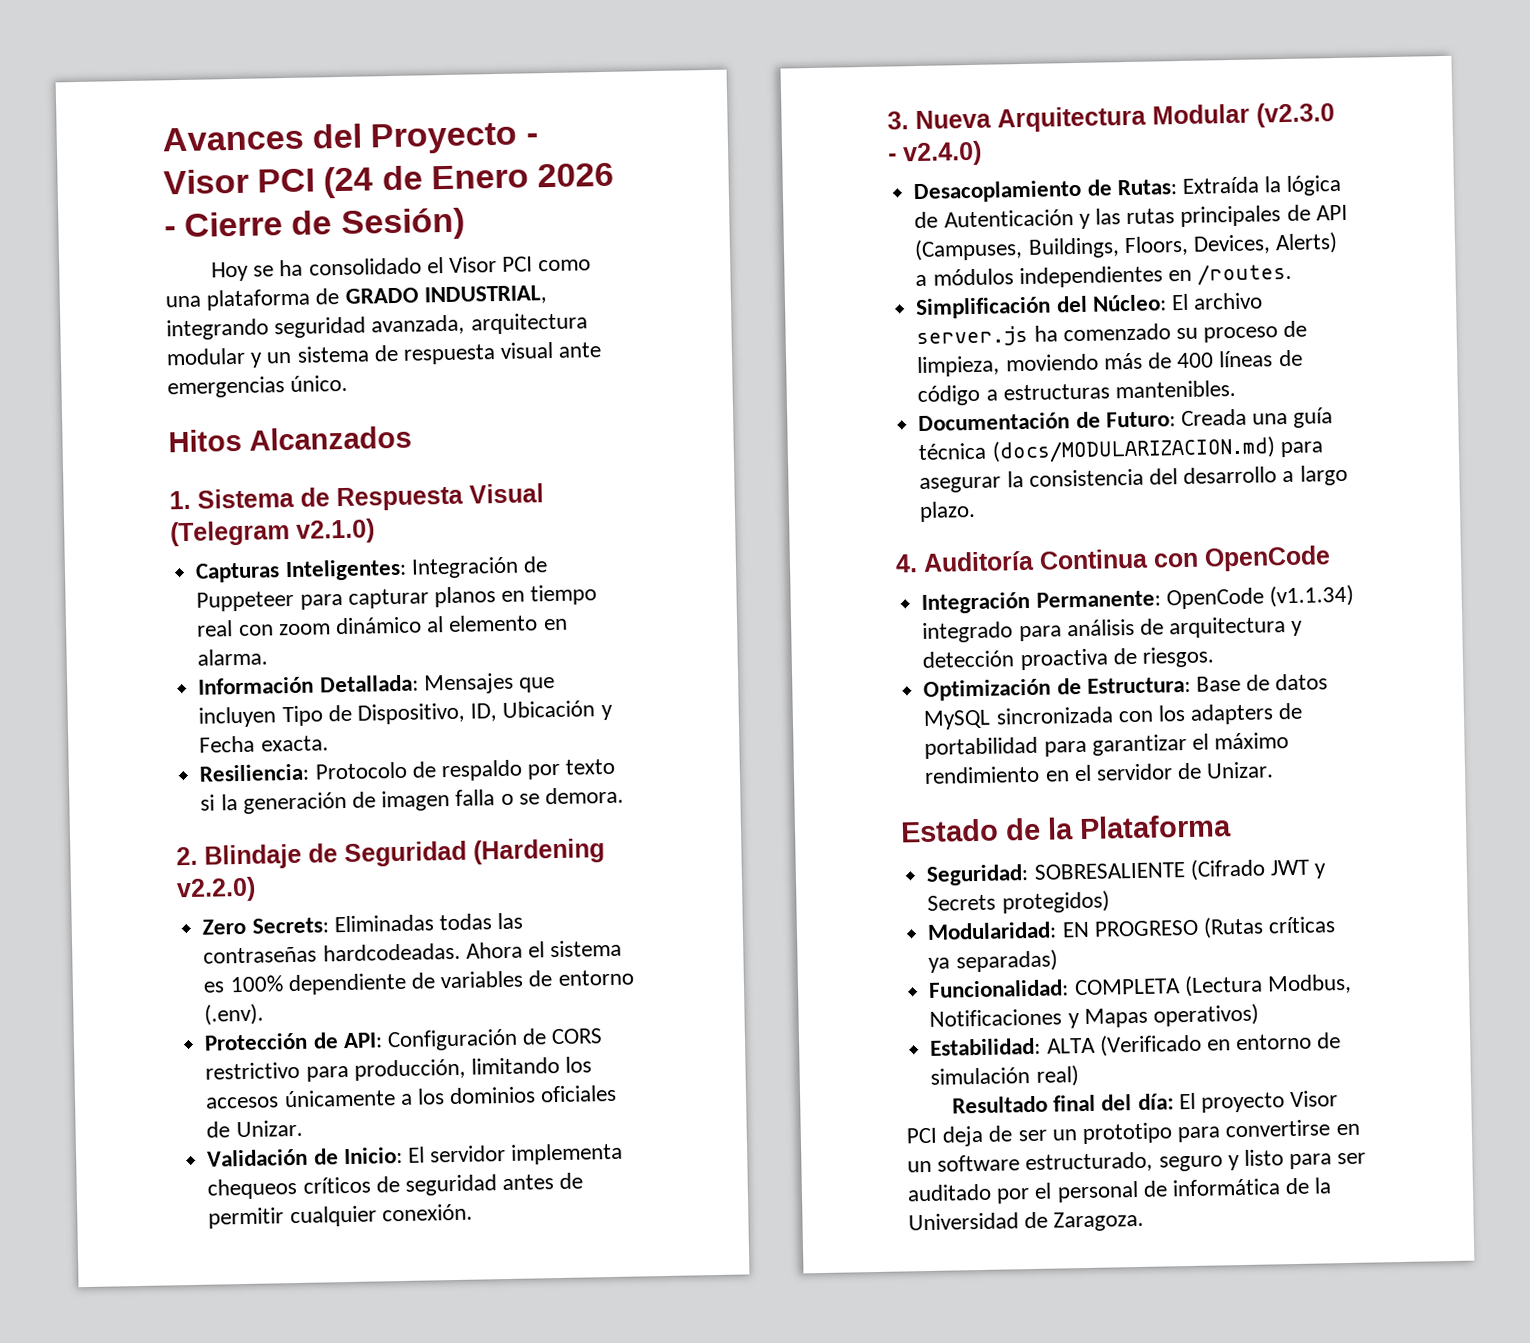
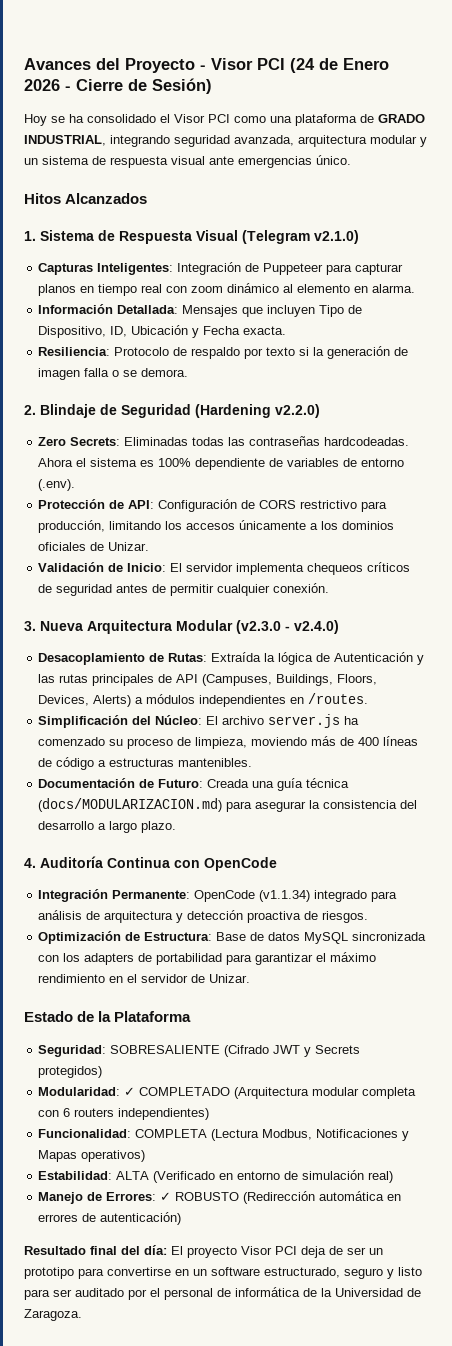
[1061,916,1337,939] [928,949,1058,973] EN PROGRESO (Rutas críticas ya separadas) -> [124,1087,417,1099] [38,1108,210,1120] ✓ COMPLETADO (Arquitectura modular completa con 6 routers independientes)
(1079, 1076) none -> [38,1191,402,1204] [38,1212,182,1225] // Manejo de Errores: ✓ ROBUSTO (Redirección automática en errores de autenticación)

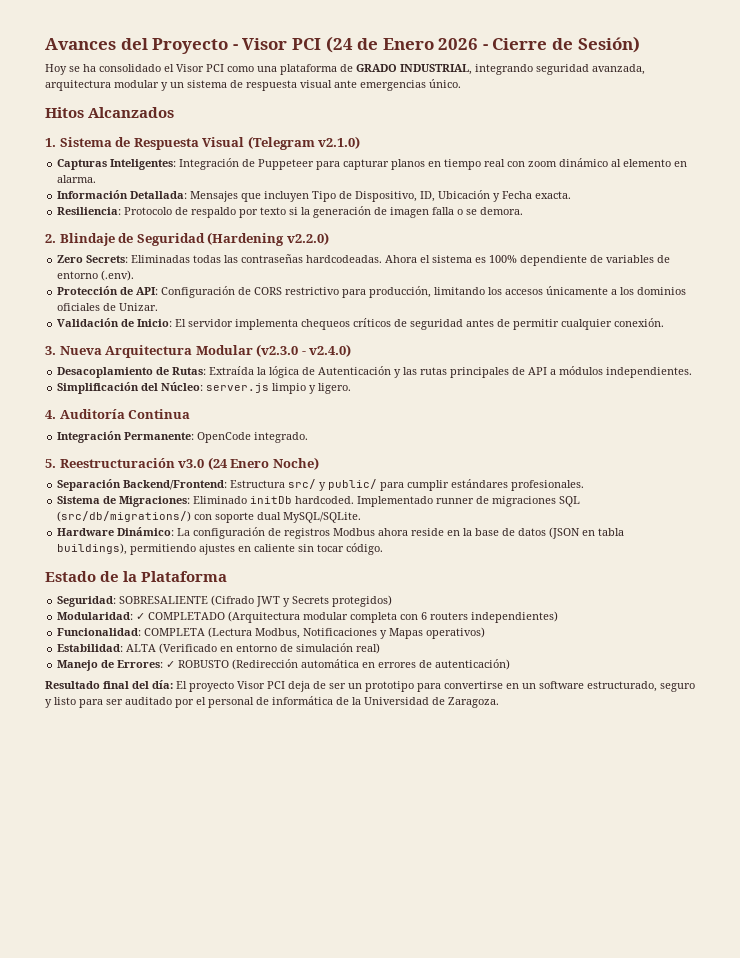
[202,674,378,686] [38,693,369,707] [38,714,360,728] [38,736,419,749] [38,757,253,770] [38,778,350,791] [38,798,418,812] [38,821,177,833] (Campuses, Buildings, Floors, Devices, Alerts) a módulos independientes en /routes. // Simplificación del Núcleo: El archivo server.js ha comenzado su proceso de limpieza, moviendo más de 400 líneas de código a estructuras mantenibles. // Documentación de Futuro: Creada una guía técnica (docs/MODULARIZACION.md) para asegurar la consistencia del desarrollo a largo plazo. -> [550,366,693,378] [57,382,352,394] a módulos independientes. // Simplificación del Núcleo: server.js limpio y ligero.
[174,857,277,871] con OpenCode -> (191, 414) none
[259,890,398,902] [38,910,369,923] [38,931,427,944] [38,952,377,965] [38,974,251,983] (v1.1.34) integrado para análisis de arquitectura y detección proactiva de riesgos. // Optimización de Estructura: Base de datos MySQL sincronizada con los adapters de portabilidad para garantizar el máximo rendimiento en el servidor de Unizar. -> [254,432,309,443] [45,457,319,470] [57,479,585,491] [57,496,581,507] [57,511,362,523] [57,527,625,539] [57,543,384,555] integrado. // 5. Reestructuración v3.0 (24 Enero Noche) // Separación Backend/Frontend: Estructura src/ y public/ para cumplir estándares profesionales. // Sistema de Migraciones: Eliminado initDb hardcoded. Implementado runner de migraciones SQL (src/db/migrations/) con soporte dual MySQL/SQLite. // Hardware Dinámico: La configuración de registros Modbus ahora reside en la base de datos (JSON en tabla buildings), permitiendo ajustes en caliente sin tocar código.

